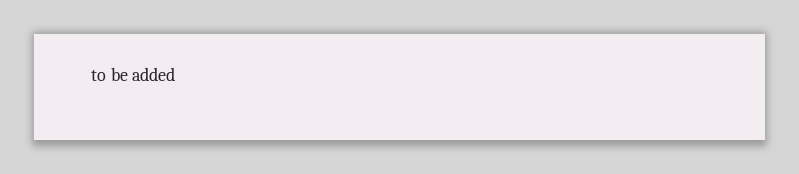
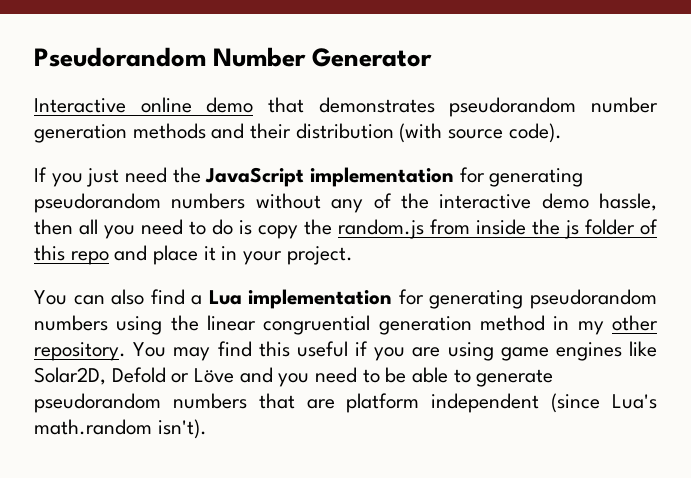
[91,67,176,81] to be added -> [34,47,433,67] [34,97,658,117] [34,123,562,143] [34,167,584,187] [34,193,657,213] [34,219,658,239] [34,245,353,265] [34,289,657,309] [34,315,659,335] [34,341,657,361] [34,367,554,387] [34,393,657,413] [34,419,207,439] Pseudorandom Number Generator // Interactive online demo that demonstrates pseudorandom number generation methods and their distribution (with source code). // If you just need the JavaScript implementation for generating pseudorandom numbers without any of the interactive demo hassle, then all you need to do is copy the random.js from inside the js folder of this repo and place it in your project. // You can also find a Lua implementation for generating pseudorandom numbers using the linear congruential generation method in my other repository. You may find this useful if you are using game engines like Solar2D, Defold or Löve and you need to be able to generate pseudorandom numbers that are platform independent (since Lua's math.random isn't).

